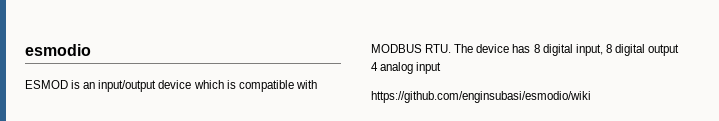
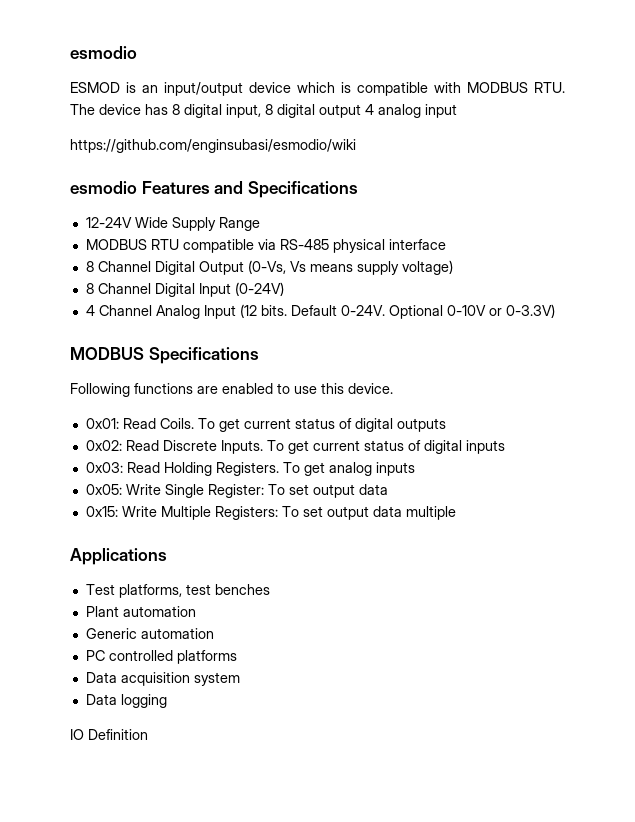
(591, 97) none -> [70,181,358,198] [85,217,260,231] [85,239,446,253] [85,260,453,275] [85,282,284,297] [85,304,555,319] [70,347,259,364] [70,383,393,397] [85,418,446,432] [85,440,505,454] [85,462,415,476] [85,484,388,498] [85,506,456,520] [70,548,167,565] [85,584,270,598] [85,606,196,617] [85,628,214,639] [85,650,237,664] [85,672,240,686] [85,694,167,708] [70,729,148,740] // esmodio Features and Specifications // 12-24V Wide Supply Range // MODBUS RTU compatible via RS-485 physical interface // 8 Channel Digital Output (0-Vs, Vs means supply voltage) // 8 Channel Digital Input (0-24V) // 4 Channel Analog Input (12 bits. Default 0-24V. Optional 0-10V or 0-3.3V) // MODBUS Specifications // Following functions are enabled to use this device. // 0x01: Read Coils. To get current status of digital outputs // 0x02: Read Discrete Inputs. To get current status of digital inputs // 0x03: Read Holding Registers. To get analog inputs // 0x05: Write Single Register: To set output data // 0x15: Write Multiple Registers: To set output data multiple // Applications // Test platforms, test benches // Plant automation // Generic automation // PC controlled platforms // Data acquisition system // Data logging // IO Definition

